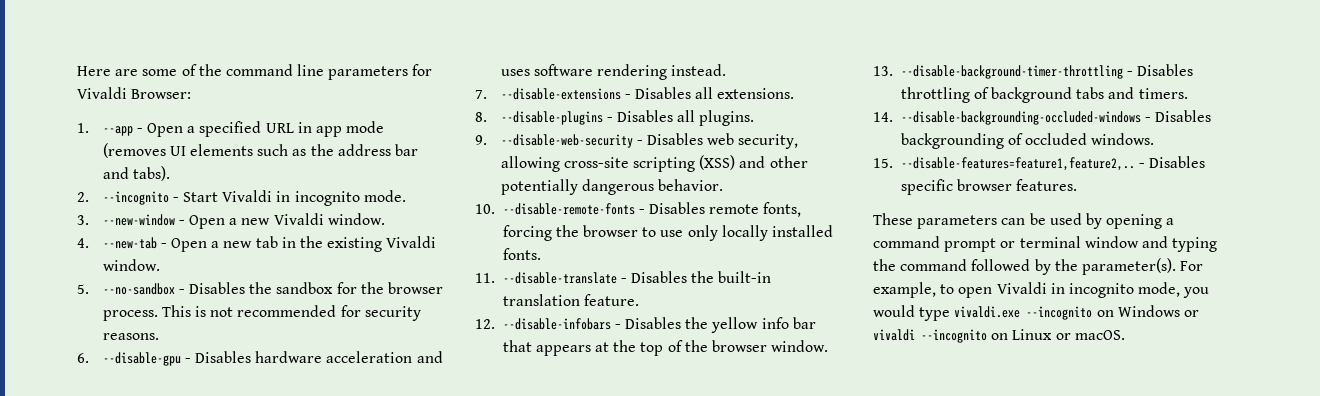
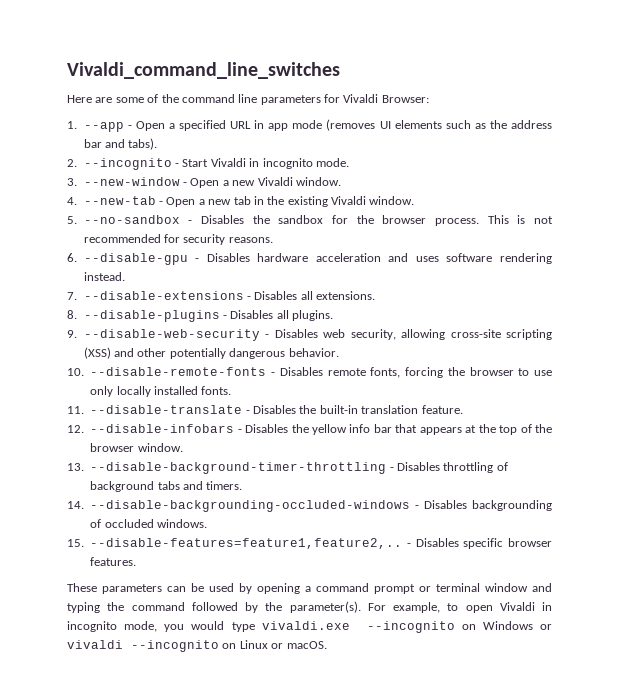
(77, 71) none -> [67,62,340,79] Vivaldi_command_line_switches //

